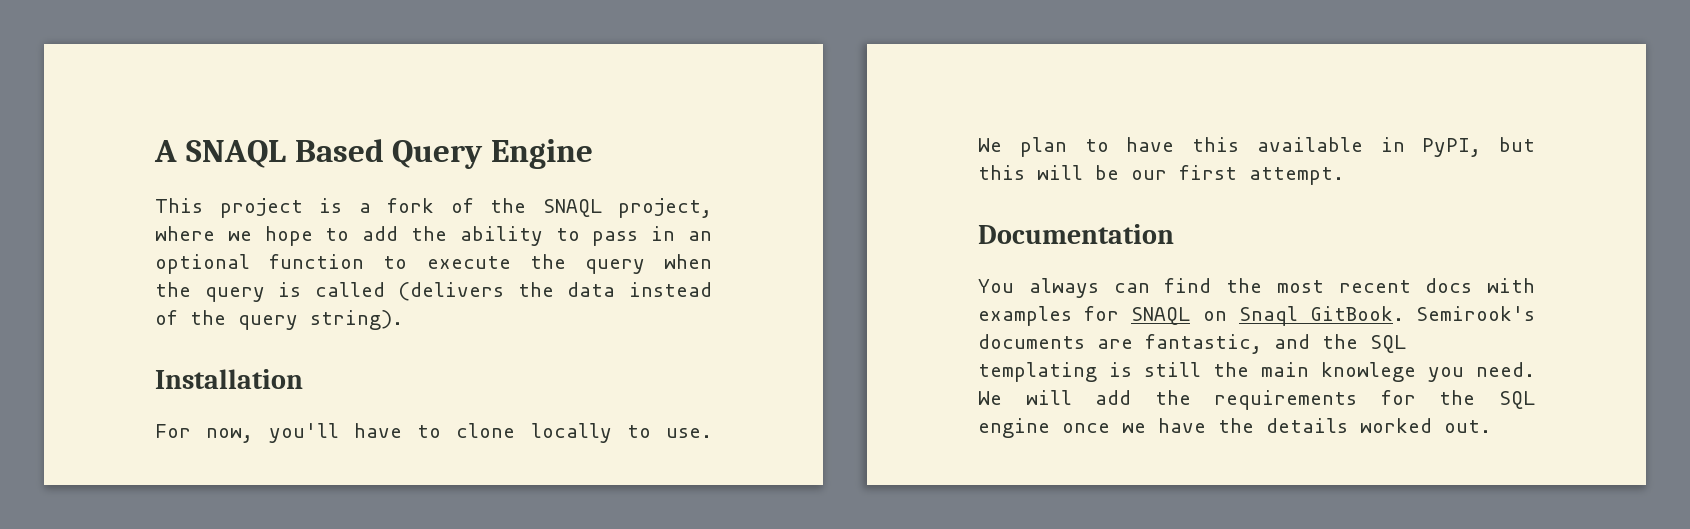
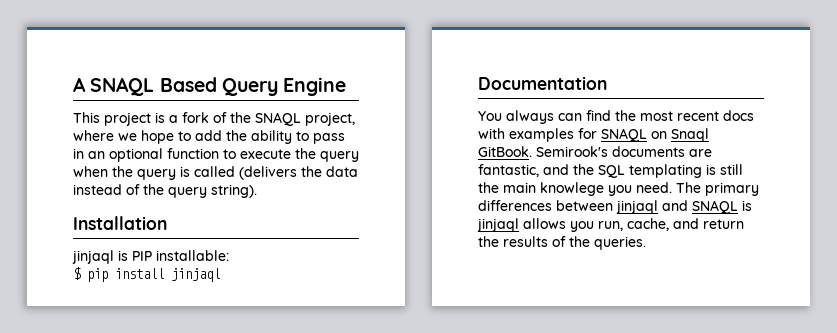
[155,423,712,443] [978,137,1535,157] [978,165,1344,185] For now, you'll have to clone locally to use. We plan to have this available in PyPI, but this will be our first attempt. -> [72,250,229,264] [73,267,220,282] jinjaql is PIP installable: // $ pip install jinjaql
[978,390,1535,410] [978,418,1491,438] We will add the requirements for the SQL engine once we have the details worked out. -> [676,182,759,196] [478,200,752,214] [477,218,744,232] [478,236,646,250] The primary differences between jinjaql and SNAQL is jinjaql allows you run, cache, and return the results of the queries.

